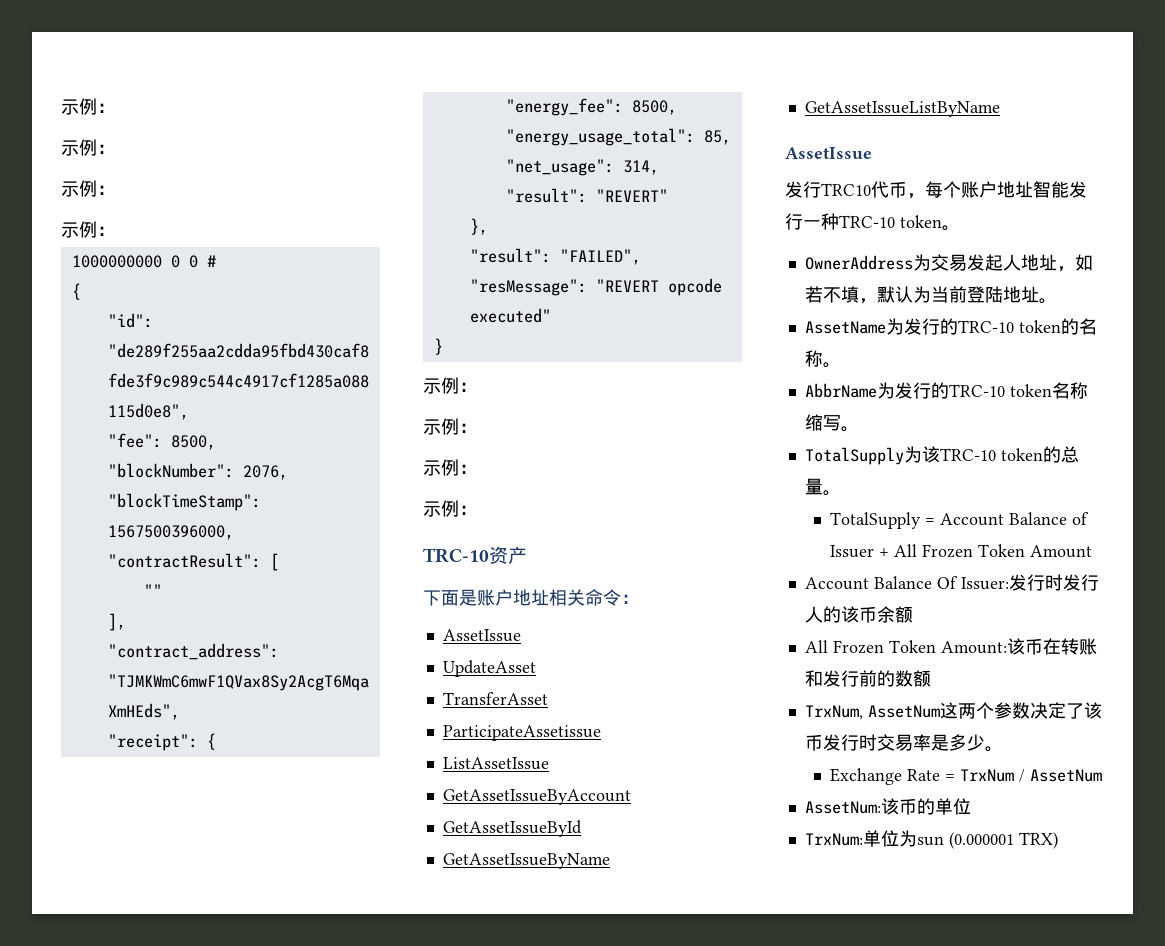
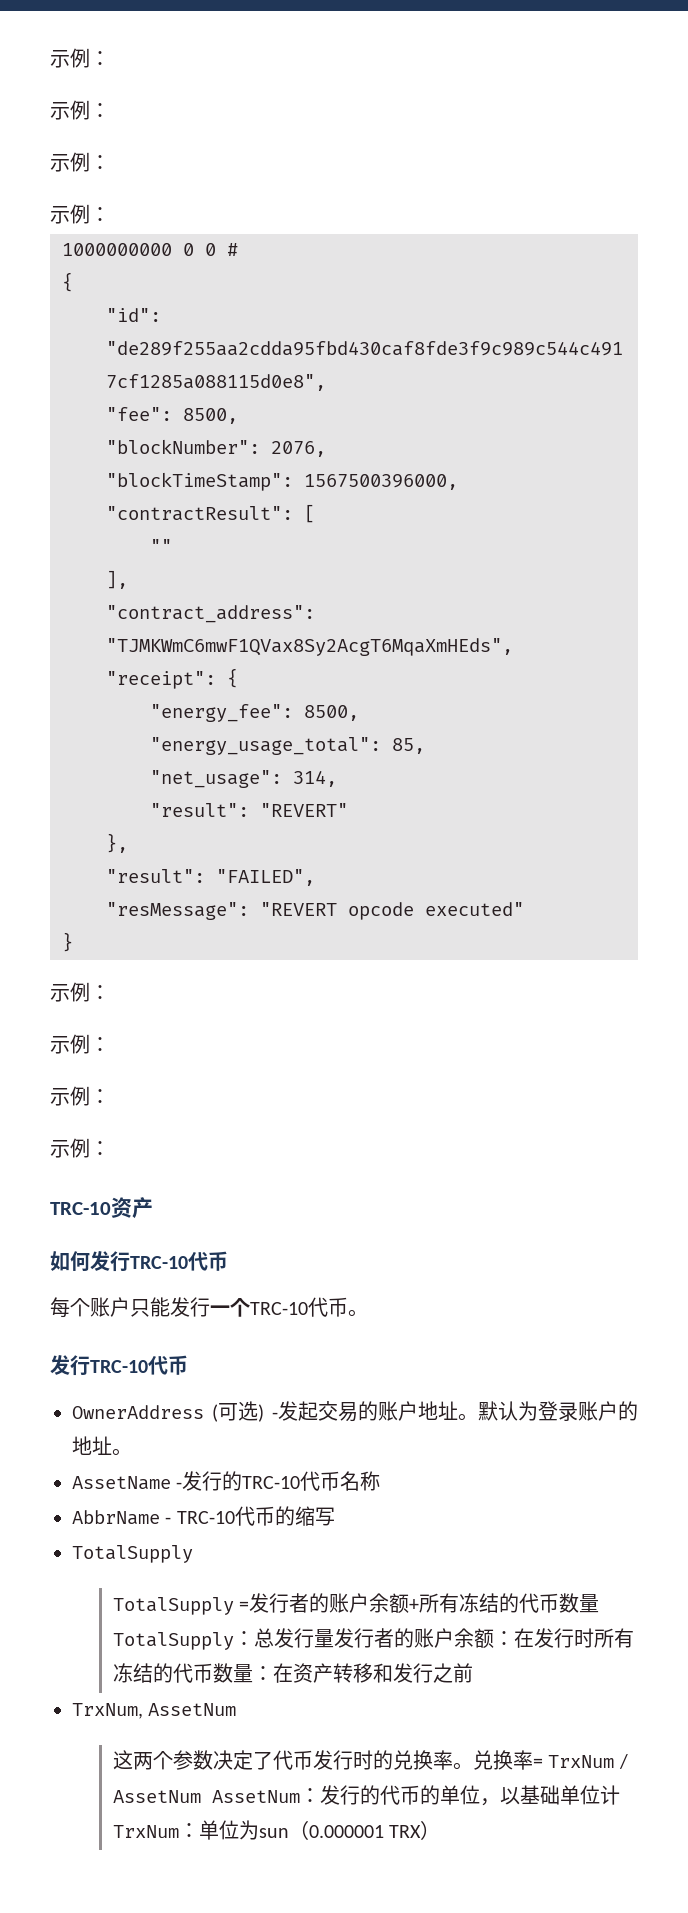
[423,589,639,606] [442,629,521,642] [442,660,536,677] [442,692,548,705] [442,725,601,741] [442,757,549,770] [442,789,631,805] [442,820,582,837] [442,853,610,869] [804,101,1000,117] [785,147,872,159] [785,181,1087,199] [785,213,960,231] [804,254,1093,272] [804,286,1003,304] 下面是账户地址相关命令： // AssetIssue // UpdateAsset // TransferAsset // ParticipateAssetissue // ListAssetIssue // GetAssetIssueByAccount // GetAssetIssueById // GetAssetIssueByName // GetAssetIssueListByName // AssetIssue // 发行TRC10代币，每个账户地址智能发行一种TRC-10 token。 // OwnerAddress为交易发起人地址，如若不填，默认为当前登陆 -> [50,1251,228,1272] [50,1297,368,1318] [50,1355,188,1376] [72,1401,638,1422] 如何发行TRC-10代币 // 每个账户只能发行一个TRC-10代币。 // 发行TRC-10代币 // OwnerAddress (可选) -发起交易的账户地址。默认为登录账户的
[885,318,1097,335] [804,350,841,368] 为发行的TRC-10 token的名称。 -> [176,1471,381,1491] -发行的TRC-10代币名称
[876,382,1088,399] 为发行的TRC-10 token名称 -> [165,1506,295,1526] - TRC-10代币的
[840,426,859,432] [804,446,1079,465] [804,478,841,496] [829,512,1089,529] [829,544,1092,558] [804,574,1099,591] [804,606,913,623] [804,638,1097,655] [804,670,931,687] 。 // TotalSupply为该TRC-10 token的总量。 // TotalSupply = Account Balance of Issuer + All Frozen Token Amount // Account Balance Of Issuer:发行时发行人的该币余额 // All Frozen Token Amount:该币在转账和发行前的数额 -> [72,1545,193,1563] [113,1593,600,1615] [113,1628,635,1650] [113,1663,474,1683] // TotalSupply // TotalSupply =发行者的账户余额+所有冻结的代币数量TotalSupply：总发行量发行者的账户余额：在发行时所有冻结的代币数量：在资产转移和发行之前
(940, 711) none -> (237, 1709) //
[1083,702,1102,719] 该 -> [273,1750,294,1770] 代
[876,734,1003,752] [829,768,940,785] 交易率是多少。 // Exchange Rate -> [373,1750,534,1770] 的兑换率。兑换率
[804,798,899,815] // AssetNum:该 -> [212,1785,401,1805] AssetNum：发行的代
[804,830,1058,849] // TrxNum:单位为sun (0.000001 TRX) -> [480,1785,621,1806] [113,1820,441,1840] ，以基础单位计TrxNum：单位为sun（0.000001 TRX）

